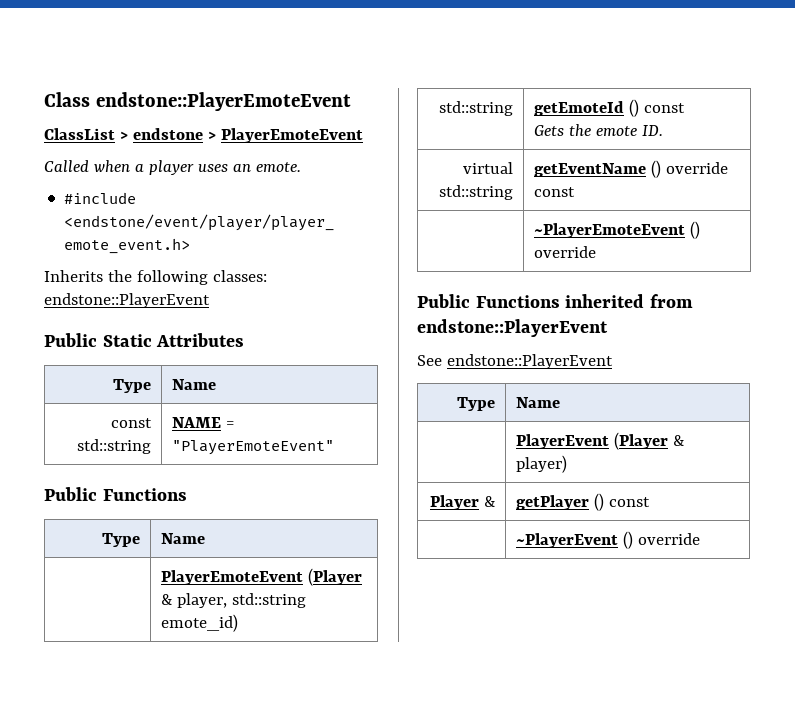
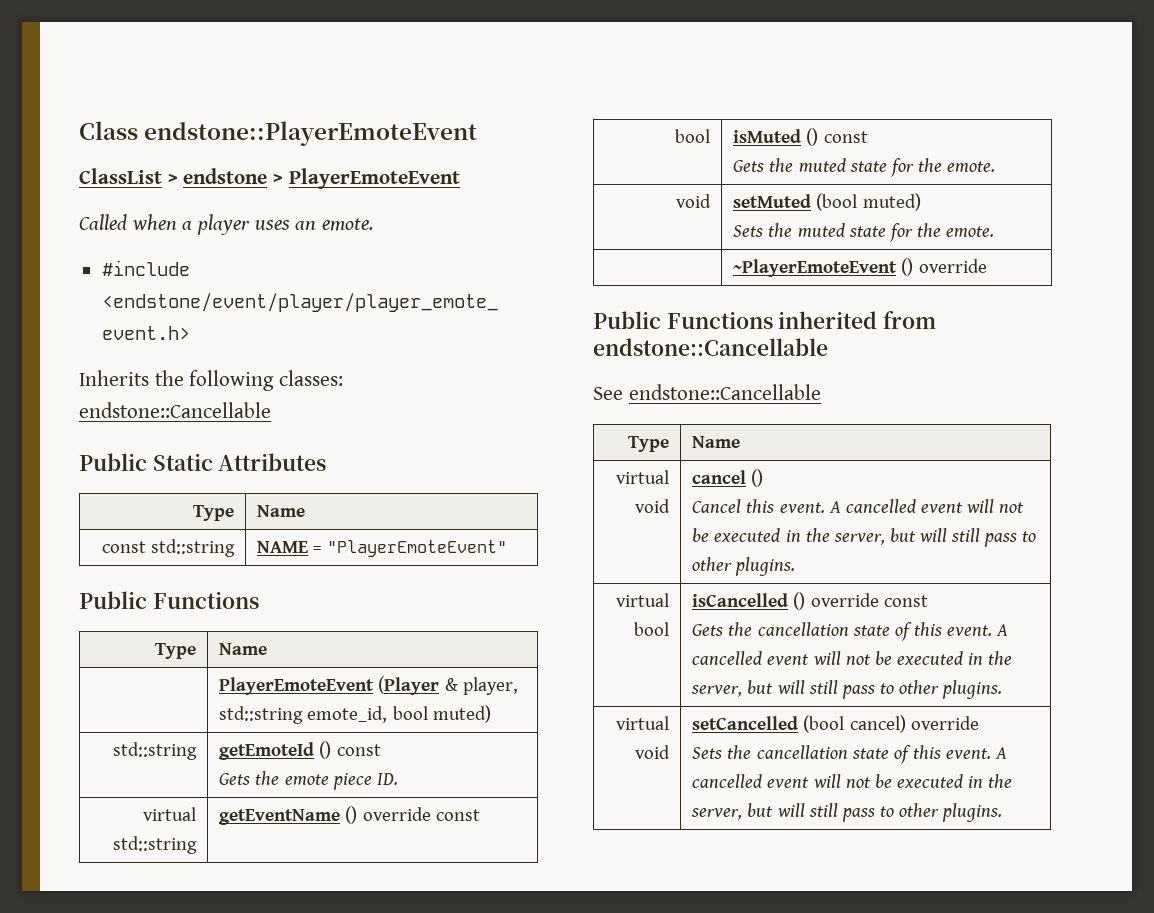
[44,293,210,308] endstone::PlayerEvent -> [79,402,271,418] endstone::Cancellable
[160,614,238,632] emote_id) -> [307,705,491,723] emote_id, bool muted)
(637, 131) none -> [332,773,372,790] piece
(575, 192) none -> [674,129,710,143] [733,128,868,146] [733,158,996,177] [675,194,711,208] [733,193,921,211] [733,223,995,242] // bool | isMuted () const // Gets the muted state for the emote. // void | setMuted (bool muted) // Sets the muted state for the emote.
[417,319,608,337] endstone::PlayerEvent -> [593,338,828,356] endstone::Cancellable
[446,354,613,369] [457,397,496,411] [515,397,560,408] [515,432,684,450] [515,455,567,473] [430,495,496,510] [515,493,650,511] [515,531,700,549] endstone::PlayerEvent // Type | Name // | PlayerEvent (Player & player) // Player & | getPlayer () const // | ~PlayerEvent () override -> [628,384,821,400] [627,436,669,452] [692,436,741,448] [615,470,669,484] [634,499,670,513] [692,469,764,487] [692,499,1025,513] [692,528,1037,547] [692,557,796,576] [615,593,669,607] [633,622,669,636] [692,592,928,610] [692,622,1009,641] [692,651,1013,665] [691,680,1003,699] [615,716,669,730] [634,745,670,759] [692,715,979,733] [692,745,1008,764] [692,774,1013,788] [691,803,1003,822] endstone::Cancellable // Type | Name // virtual void | cancel () // Cancel this event. A cancelled event will not be executed in the server, but will still pass to other plugins. // virtual bool | isCancelled () override const // Gets the cancellation state of this event. A cancelled event will not be executed in the server, but will still pass to other plugins. // virtual void | setCancelled (bool cancel) override // Sets the cancellation state of this event. A cancelled event will not be executed in the server, but will still pass to other plugins.

